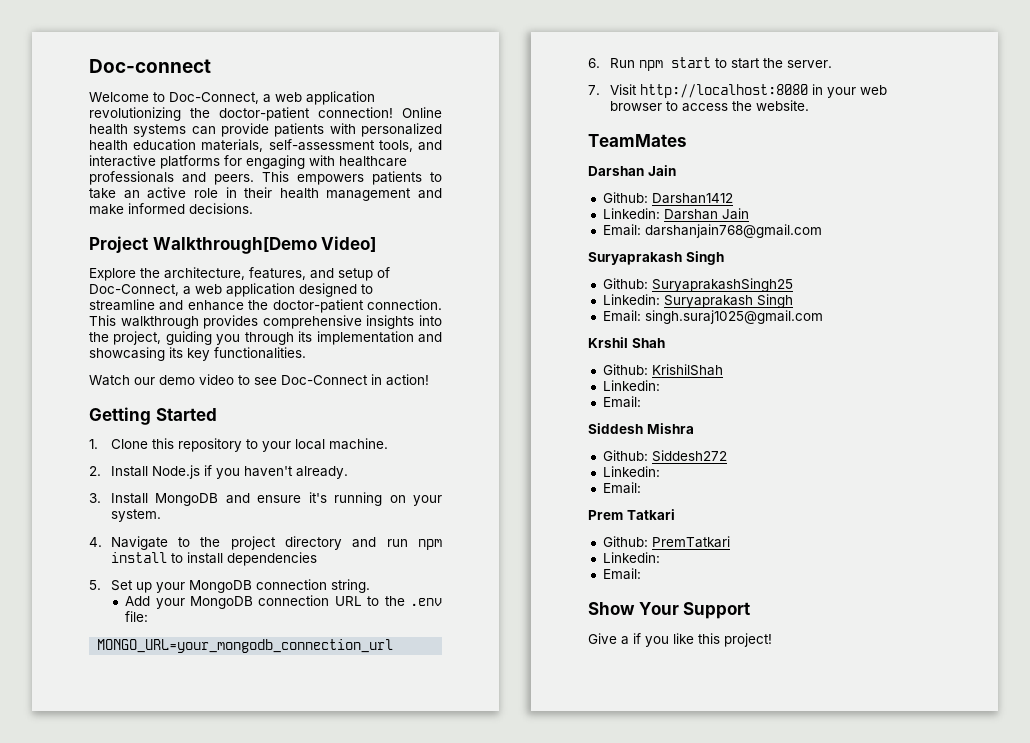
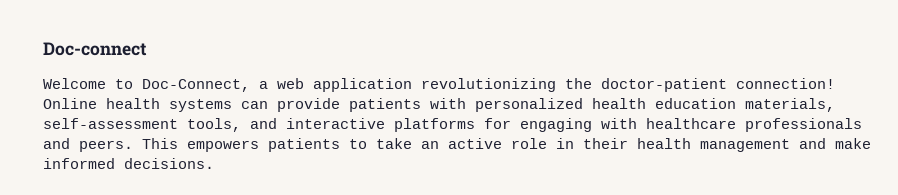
[89,236,377,254] [89,267,390,281] [89,283,373,297] [89,299,442,313] [89,315,442,329] [89,331,442,345] [89,347,306,361] [89,374,429,386] [89,407,217,425] [89,438,388,452] [89,465,348,479] [89,492,443,506] [110,509,161,522] [89,536,442,550] [110,552,317,566] [89,579,370,593] [125,595,442,609] [125,611,149,622] [97,639,394,653] [588,57,832,71] [588,84,887,98] [609,100,809,112] [588,134,687,147] [588,165,676,176] [602,192,733,204] [602,208,749,220] [602,224,822,238] [588,251,724,265] [602,278,793,292] [602,294,793,308] [602,310,823,324] [588,337,665,348] [602,364,723,376] [602,380,660,391] [602,396,641,408] [588,423,694,434] [602,450,727,462] [602,466,660,477] [602,482,641,494] [588,509,675,520] [602,536,730,548] [602,552,660,563] [602,568,641,580] [588,602,751,619] [588,633,772,647] // Project Walkthrough[Demo Video] // Explore the architecture, features, and setup of Doc-Connect, a web application designed to streamline and enhance the doctor-patient connection. This walkthrough provides comprehensive insights into the project, guiding you through its implementation and showcasing its key functionalities. // Watch our demo video to see Doc-Connect in action! // Getting Started // 1. Clone this repository to your local machine. // 2. Install Node.js if you haven't already. // 3. Install MongoDB and ensure it's running on your system. // 4. Navigate to the project directory and run npm install to install dependencies // 5. Set up your MongoDB connection string. // Add your MongoDB connection URL to the .env file: // MONGO_URL=your_mongodb_connection_url // 6. Run npm start to start the server. // 7. Visit http://localhost:8080 in your web browser to access the website. // TeamMates // Darshan Jain // Github: Darshan1412 // Linkedin: Darshan Jain // Email: darshanjain768@gmail.com // Suryaprakash Singh // Github: SuryaprakashSingh25 // Linkedin: Suryaprakash Singh // Email: singh.suraj1025@gmail.com // Krshil Shah // Github: KrishilShah // Linkedin: // Email: // Siddesh Mishra // Github: Siddesh272 // Linkedin: // Email: // Prem Tatkari // Github: PremTatkari // Linkedin: // Email: // Show Your Support // Give a if you like this project! -> (214, 163) none

